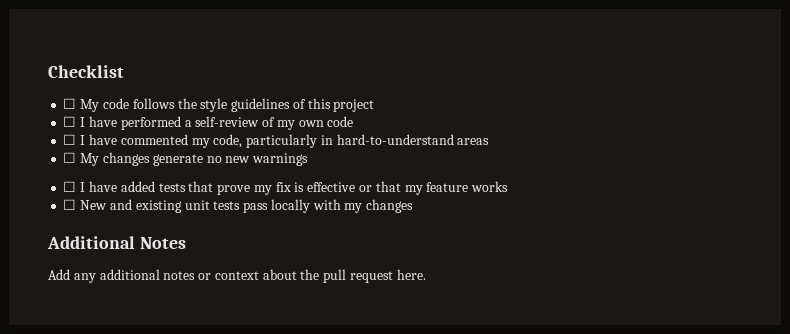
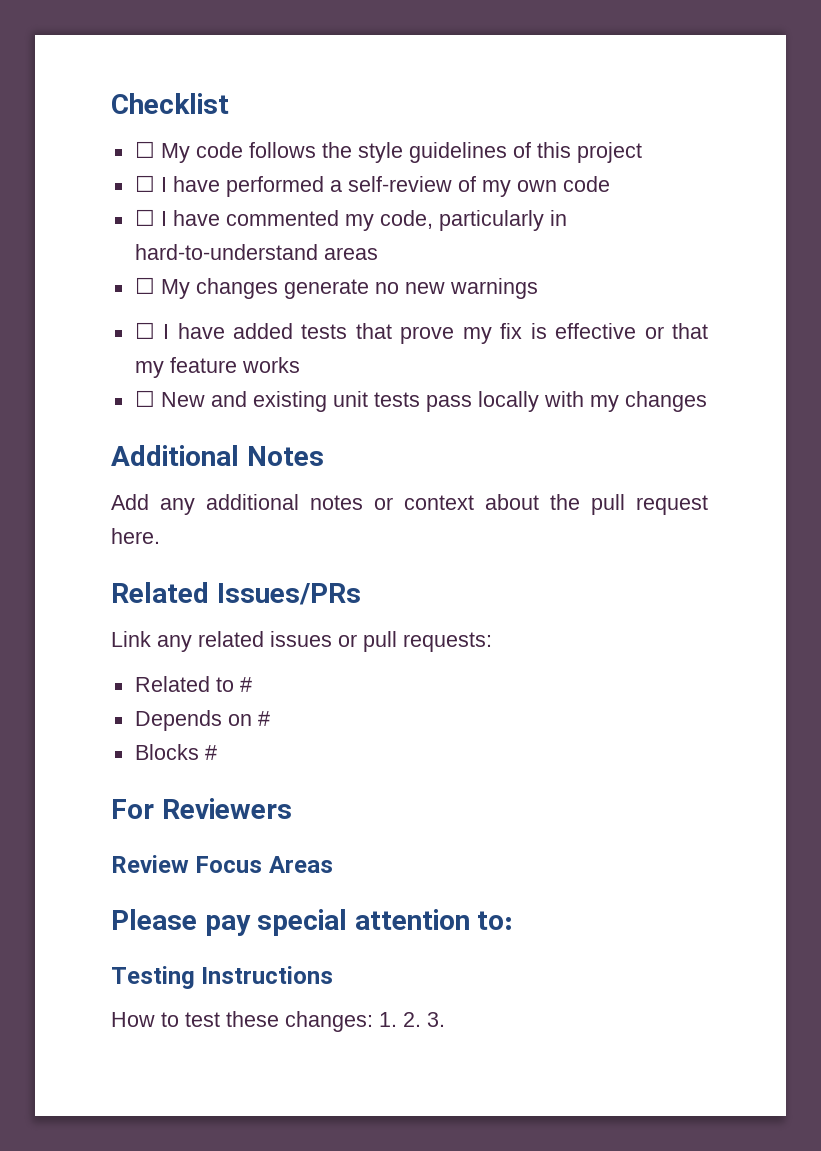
(426, 274) none -> [111,582,361,605] [111,631,492,652] [134,676,252,692] [134,710,270,731] [134,744,217,760] [111,798,292,819] [111,855,333,873] [111,909,514,936] [111,966,334,989] [111,1011,445,1032] // Related Issues/PRs // Link any related issues or pull requests: // Related to # // Depends on # // Blocks # // For Reviewers // Review Focus Areas // Please pay special attention to: // Testing Instructions // How to test these changes: 1. 2. 3.

